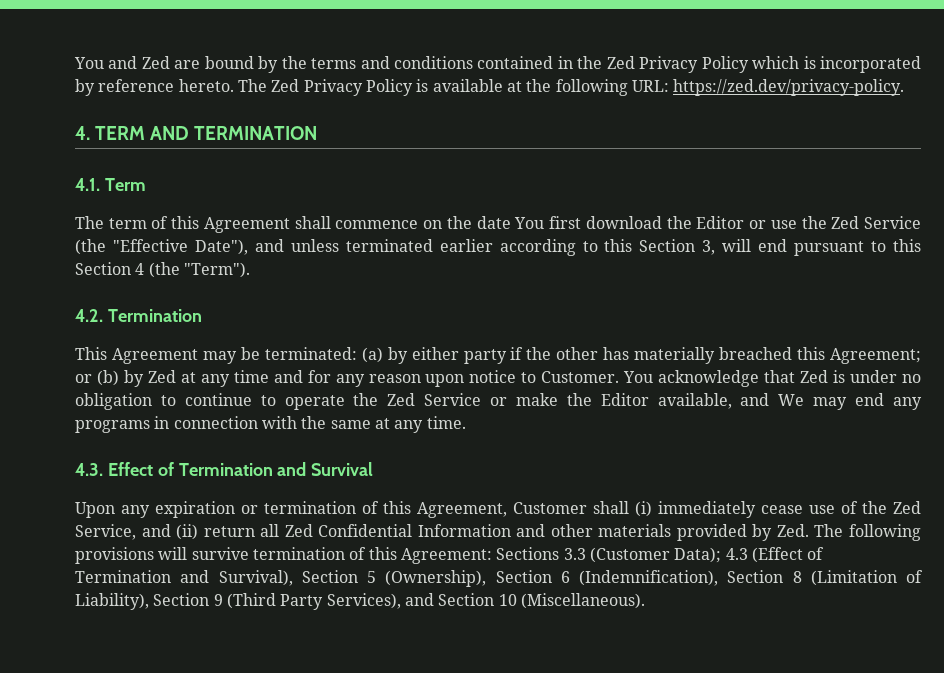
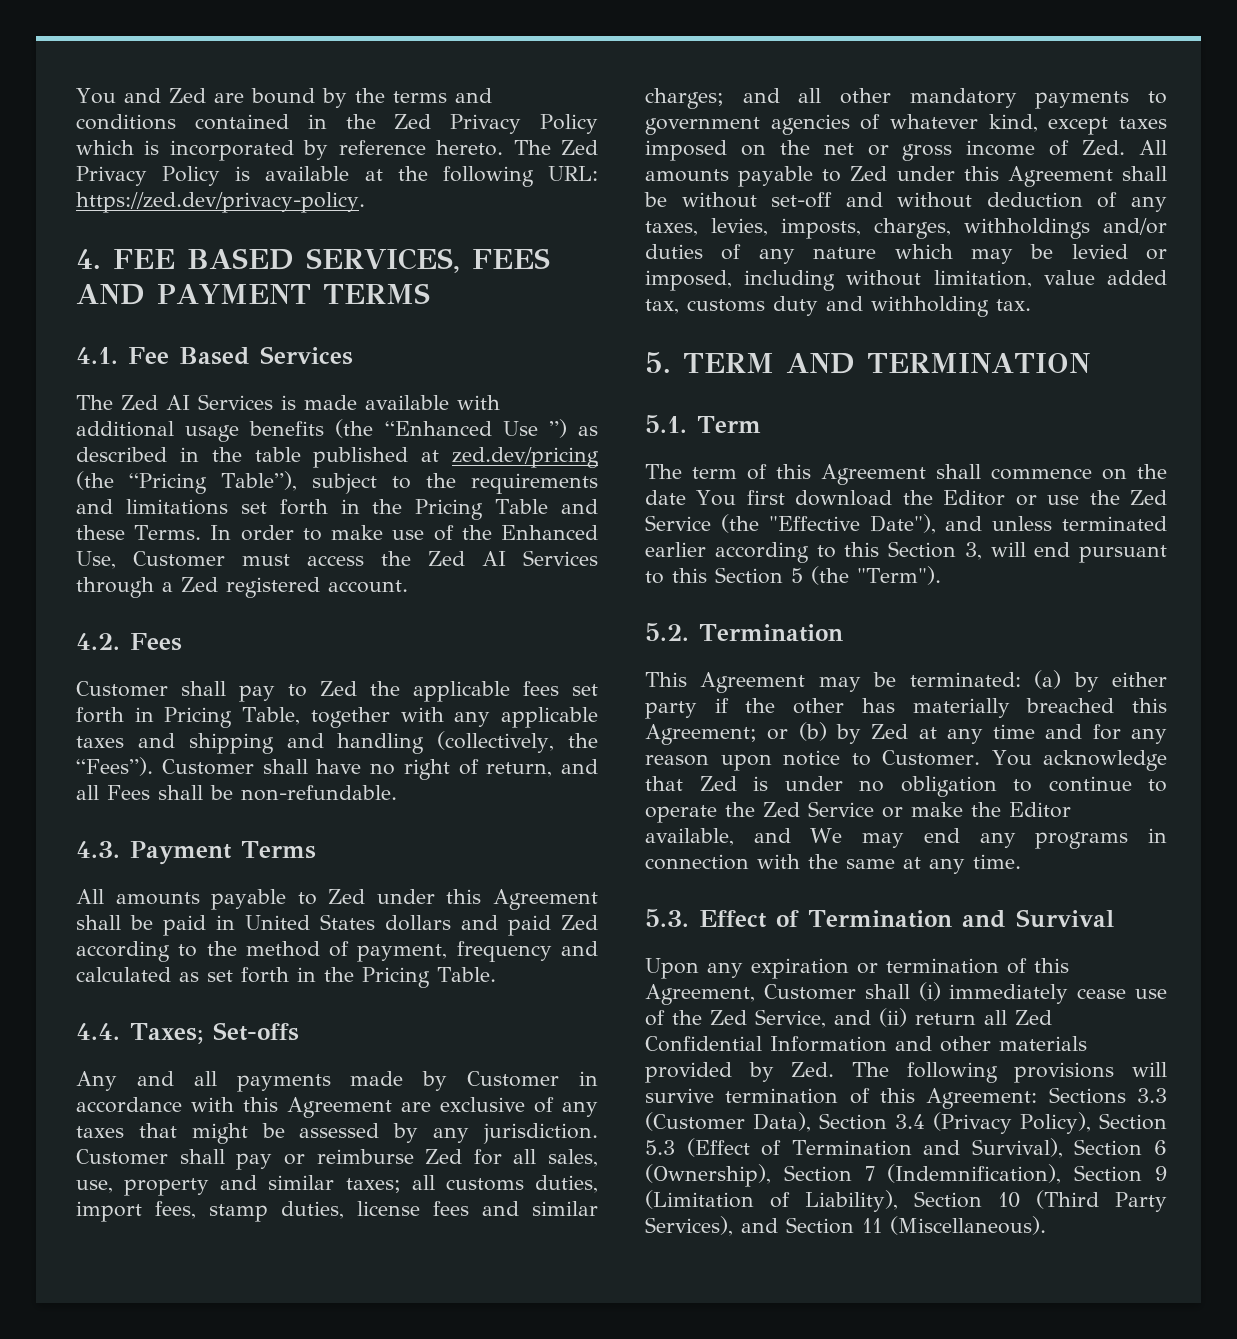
(90, 133) none -> [113,248,550,273] [76,283,430,305] [76,346,353,365] [76,394,500,410] [76,419,599,442] [76,447,599,468] [76,471,598,494] [76,499,598,520] [76,525,598,541] [76,550,598,569] [76,577,408,598] [76,633,182,651] [76,681,598,702] [76,707,598,728] [76,731,598,754] [76,757,598,780] [76,785,397,801] [76,841,316,865] [76,889,598,910] [76,914,598,936] [76,941,598,962] [76,967,496,988] [76,1022,299,1044] [76,1071,598,1092] [76,1097,598,1118] [76,1123,598,1144] [76,1149,598,1170] [76,1175,599,1196] [76,1201,598,1222] [645,88,1167,109] [645,114,1167,135] [645,140,1167,161] [645,166,1167,187] [644,192,1167,212] [645,218,1167,239] [645,244,1167,264] [645,270,1167,291] [645,296,1031,317] [645,352,671,373] FEE BASED SERVICES, FEES AND PAYMENT TERMS // 4.1. Fee Based Services // The Zed AI Services is made available with additional usage benefits (the “Enhanced Use ”) as described in the table published at zed.dev/pricing (the “Pricing Table”), subject to the requirements and limitations set forth in the Pricing Table and these Terms. In order to make use of the Enhanced Use, Customer must access the Zed AI Services through a Zed registered account. // 4.2. Fees // Customer shall pay to Zed the applicable fees set forth in Pricing Table, together with any applicable taxes and shipping and handling (collectively, the “Fees”). Customer shall have no right of return, and all Fees shall be non-refundable. // 4.3. Payment Terms // All amounts payable to Zed under this Agreement shall be paid in United States dollars and paid Zed according to the method of payment, frequency and calculated as set forth in the Pricing Table. // 4.4. Taxes; Set-offs // Any and all payments made by Customer in accordance with this Agreement are exclusive of any taxes that might be assessed by any jurisdiction. Customer shall pay or reimburse Zed for all sales, use, property and similar taxes; all customs duties, import fees, stamp duties, license fees and similar charges; and all other mandatory payments to government agencies of whatever kind, except taxes imposed on the net or gross income of Zed. All amounts payable to Zed under this Agreement shall be without set-off and without deduction of any taxes, levies, imposts, charges, withholdings and/or duties of any nature which may be levied or imposed, including without limitation, value added tax, customs duty and withholding tax. // 5.
[75,178,100,191] 4.1. -> [645,415,687,433] 5.1.
[135,263,145,275] 4 -> [791,568,803,583] 5
[75,309,103,322] 4.2. -> [645,623,689,641] 5.2.
[75,463,103,476] 4.3. -> [645,909,689,927] 5.3.
[674,547,748,563] Data); 4.3 -> [753,1112,1167,1134] [645,1140,675,1155] Data), Section 3.4 (Privacy Policy), Section 5.3
[367,571,376,583] 5 -> [1154,1140,1167,1155] 6
[560,571,570,583] 6 -> [864,1166,875,1181] 7
[792,571,802,583] 8 -> [1155,1166,1167,1181] 9
[213,594,223,606] 9 -> [998,1192,1021,1208] 10
[498,594,517,606] 10 -> [862,1218,882,1233] 11

